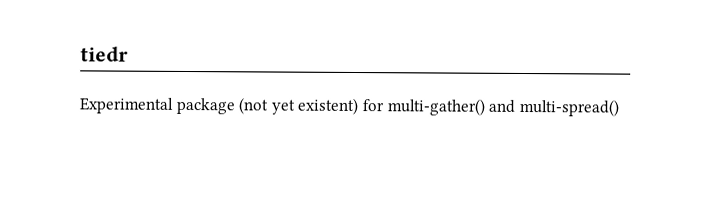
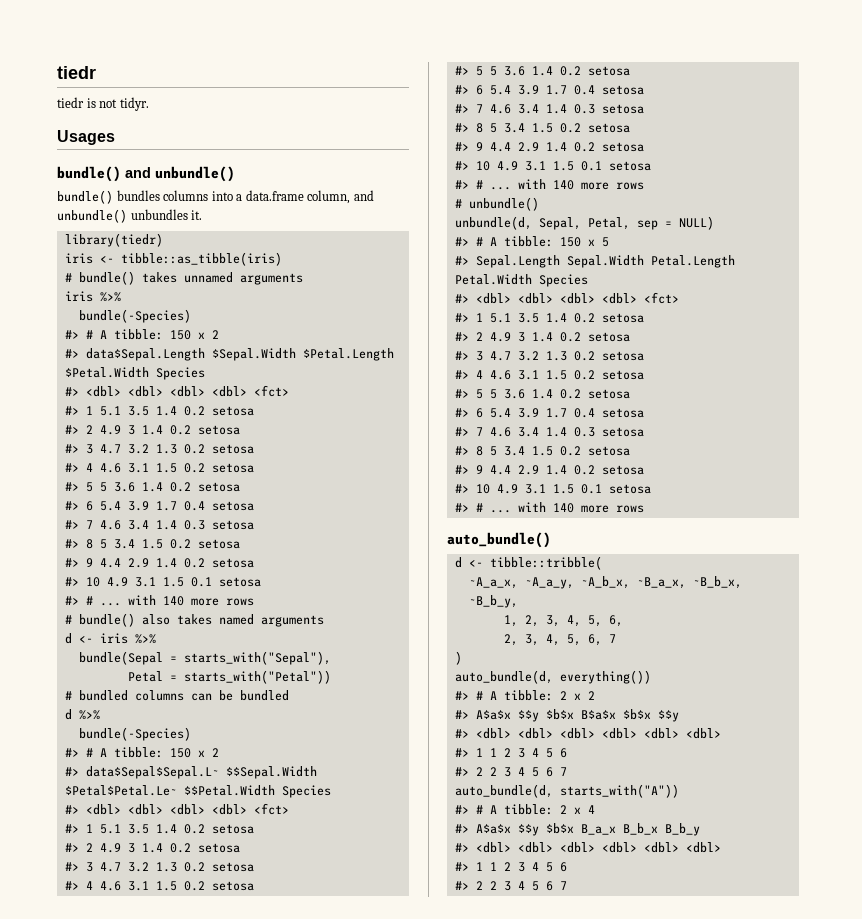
[79,97,620,117] Experimental package (not yet existent) for multi-gather() and multi-spread() -> [57,97,149,111] [57,130,115,145] [57,166,235,182] [57,190,374,204] [57,209,203,223] [64,233,163,247] [64,252,282,266] [64,271,303,285] [64,291,121,302] [78,309,191,323] [64,329,219,340] [64,348,394,361] [64,367,205,380] [64,385,289,397] [64,406,254,416] [64,425,240,435] [64,444,254,454] [64,463,254,473] [64,482,240,492] [64,501,254,511] [64,520,254,530] [64,539,240,549] [64,558,254,568] [64,577,261,587] [64,595,254,606] [64,613,324,627] [64,633,156,644] [78,651,331,665] [127,670,331,684] [64,690,289,701] [64,709,100,720] [78,727,191,741] [64,747,219,758] [64,766,317,779] [64,785,331,798] [64,803,289,815] [64,824,254,834] [64,843,240,853] [64,862,254,872] [64,881,254,891] [454,66,630,76] [454,85,644,95] [454,104,644,114] [454,123,630,133] [454,142,644,152] [454,161,651,171] [454,179,644,190] [454,197,539,211] [454,216,714,230] [454,236,609,247] [454,255,735,268] [454,274,588,287] [454,292,679,304] [454,313,644,323] [454,332,630,342] [454,351,644,361] [454,370,644,380] [454,389,630,399] [454,408,644,418] [454,427,644,437] [454,446,630,456] [454,465,644,475] [454,484,651,494] [454,502,644,513] [447,532,551,548] [454,556,602,570] [468,576,742,589] [468,595,518,608] [503,615,623,627] [503,634,616,646] [454,651,462,665] [454,670,651,684] [454,690,595,701] [454,709,679,722] [454,728,721,739] [454,748,567,758] [454,767,567,777] [454,784,679,798] [454,804,595,815] [454,823,700,836] [454,842,721,853] [454,862,567,872] [454,881,567,891] tiedr is not tidyr. // Usages // bundle() and unbundle() // bundle() bundles columns into a data.frame column, and unbundle() unbundles it. // library(tiedr) // iris <- tibble::as_tibble(iris) // # bundle() takes unnamed arguments // iris %>% // bundle(-Species) // #> # A tibble: 150 x 2 // #> data$Sepal.Length $Sepal.Width $Petal.Length $Petal.Width Species // #> <dbl> <dbl> <dbl> <dbl> <fct> // #> 1 5.1 3.5 1.4 0.2 setosa // #> 2 4.9 3 1.4 0.2 setosa // #> 3 4.7 3.2 1.3 0.2 setosa // #> 4 4.6 3.1 1.5 0.2 setosa // #> 5 5 3.6 1.4 0.2 setosa // #> 6 5.4 3.9 1.7 0.4 setosa // #> 7 4.6 3.4 1.4 0.3 setosa // #> 8 5 3.4 1.5 0.2 setosa // #> 9 4.4 2.9 1.4 0.2 setosa // #> 10 4.9 3.1 1.5 0.1 setosa // #> # ... with 140 more rows // # bundle() also takes named arguments // d <- iris %>% // bundle(Sepal = starts_with("Sepal"), // Petal = starts_with("Petal")) // # bundled columns can be bundled // d %>% // bundle(-Species) // #> # A tibble: 150 x 2 // #> data$Sepal$Sepal.L~ $$Sepal.Width $Petal$Petal.Le~ $$Petal.Width Species // #> <dbl> <dbl> <dbl> <dbl> <fct> // #> 1 5.1 3.5 1.4 0.2 setosa // #> 2 4.9 3 1.4 0.2 setosa // #> 3 4.7 3.2 1.3 0.2 setosa // #> 4 4.6 3.1 1.5 0.2 setosa // #> 5 5 3.6 1.4 0.2 setosa // #> 6 5.4 3.9 1.7 0.4 setosa // #> 7 4.6 3.4 1.4 0.3 setosa // #> 8 5 3.4 1.5 0.2 setosa // #> 9 4.4 2.9 1.4 0.2 setosa // #> 10 4.9 3.1 1.5 0.1 setosa // #> # ... with 140 more rows // # unbundle() // unbundle(d, Sepal, Petal, sep = NULL) // #> # A tibble: 150 x 5 // #> Sepal.Length Sepal.Width Petal.Length Petal.Width Species // #> <dbl> <dbl> <dbl> <dbl> <fct> // #> 1 5.1 3.5 1.4 0.2 setosa // #> 2 4.9 3 1.4 0.2 setosa // #> 3 4.7 3.2 1.3 0.2 setosa // #> 4 4.6 3.1 1.5 0.2 setosa // #> 5 5 3.6 1.4 0.2 setosa // #> 6 5.4 3.9 1.7 0.4 setosa // #> 7 4.6 3.4 1.4 0.3 setosa // #> 8 5 3.4 1.5 0.2 setosa // #> 9 4.4 2.9 1.4 0.2 setosa // #> 10 4.9 3.1 1.5 0.1 setosa // #> # ... with 140 more rows // auto_bundle() // d <- tibble::tribble( // ~A_a_x, ~A_a_y, ~A_b_x, ~B_a_x, ~B_b_x, ~B_b_y, // 1, 2, 3, 4, 5, 6, // 2, 3, 4, 5, 6, 7 // ) // auto_bundle(d, everything()) // #> # A tibble: 2 x 2 // #> A$a$x $$y $b$x B$a$x $b$x $$y // #> <dbl> <dbl> <dbl> <dbl> <dbl> <dbl> // #> 1 1 2 3 4 5 6 // #> 2 2 3 4 5 6 7 // auto_bundle(d, starts_with("A")) // #> # A tibble: 2 x 4 // #> A$a$x $$y $b$x B_a_x B_b_x B_b_y // #> <dbl> <dbl> <dbl> <dbl> <dbl> <dbl> // #> 1 1 2 3 4 5 6 // #> 2 2 3 4 5 6 7

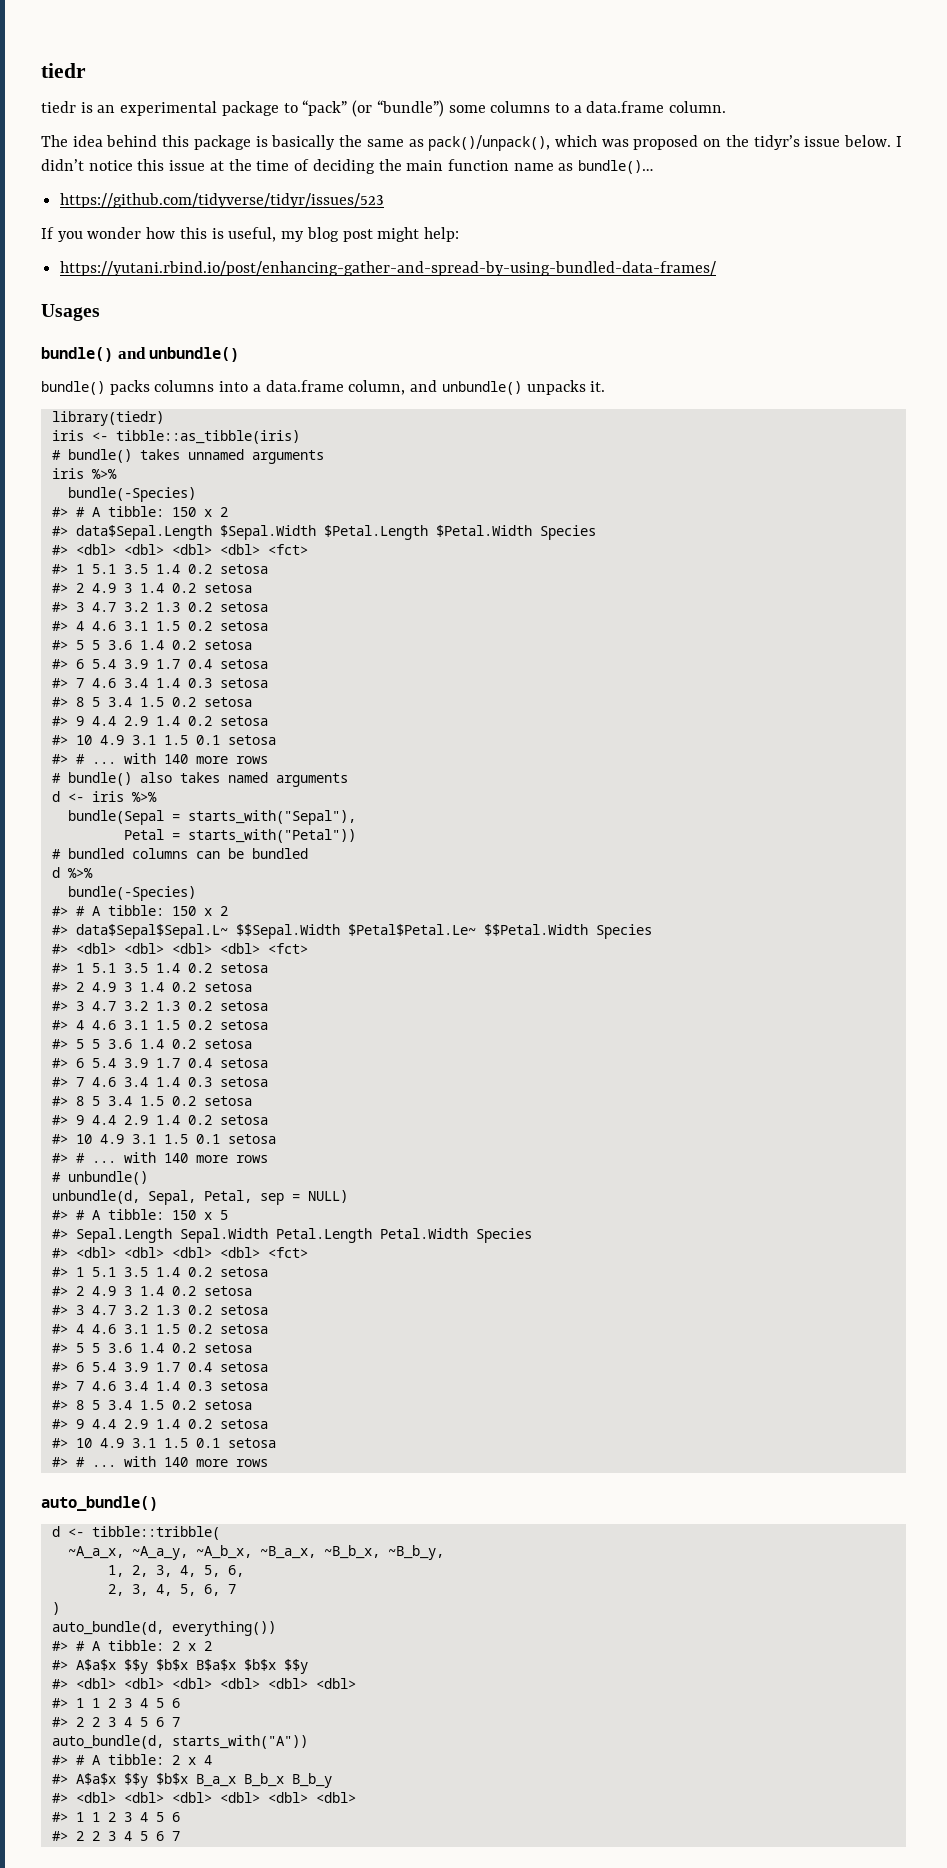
[99,97,149,111] not tidyr. -> [97,100,727,117] [41,135,902,151] [41,159,654,174] [60,193,385,208] [41,227,459,242] [60,261,717,276] an experimental package to “pack” (or “bundle”) some columns to a data.frame column. // The idea behind this package is basically the same as pack()/unpack(), which was proposed on the tidyr’s issue below. I didn’t notice this issue at the time of deciding the main function name as bundle()… // https://github.com/tidyverse/tidyr/issues/523 // If you wonder how this is useful, my blog post might help: // https://yutani.rbind.io/post/enhancing-gather-and-spread-by-using-bundled-data-frames/
[116,190,160,201] bundles -> [109,380,150,395] packs
[130,209,188,220] unbundles -> [526,380,586,395] unpacks

